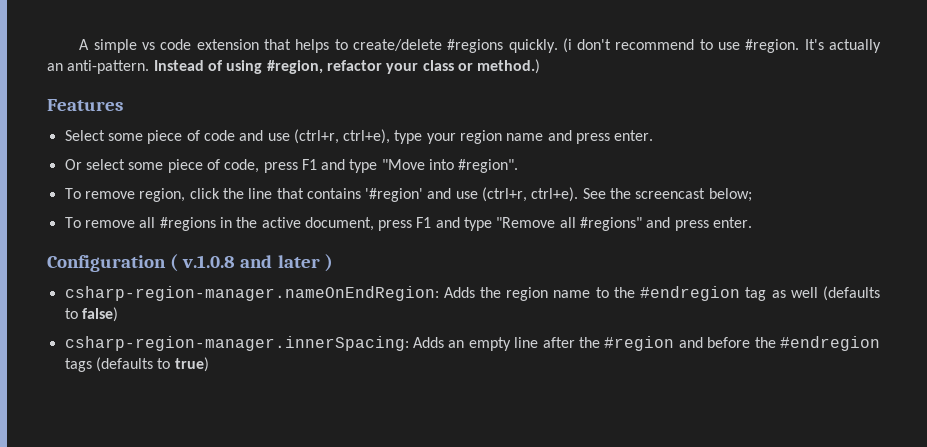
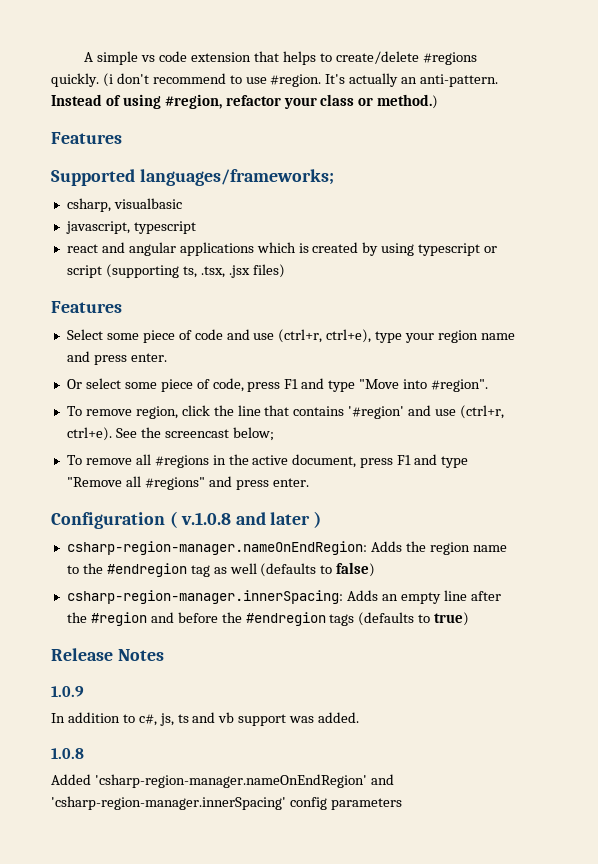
(123, 105) none -> [51,169,334,186] [66,198,182,212] [65,221,196,234] [66,242,498,256] [66,264,285,278] [51,301,122,313] // Supported languages/frameworks; // csharp, visualbasic // javascript, typescript // react and angular applications which is created by using typescript or script (supporting ts, .tsx, .jsx files) // Features
(209, 364) none -> [51,648,164,661] [51,686,84,697] [51,712,360,726] [51,748,84,759] [51,774,394,788] [51,796,402,810] // Release Notes // 1.0.9 // In addition to c#, js, ts and vb support was added. // 1.0.8 // Added 'csharp-region-manager.nameOnEndRegion' and 'csharp-region-manager.innerSpacing' config parameters

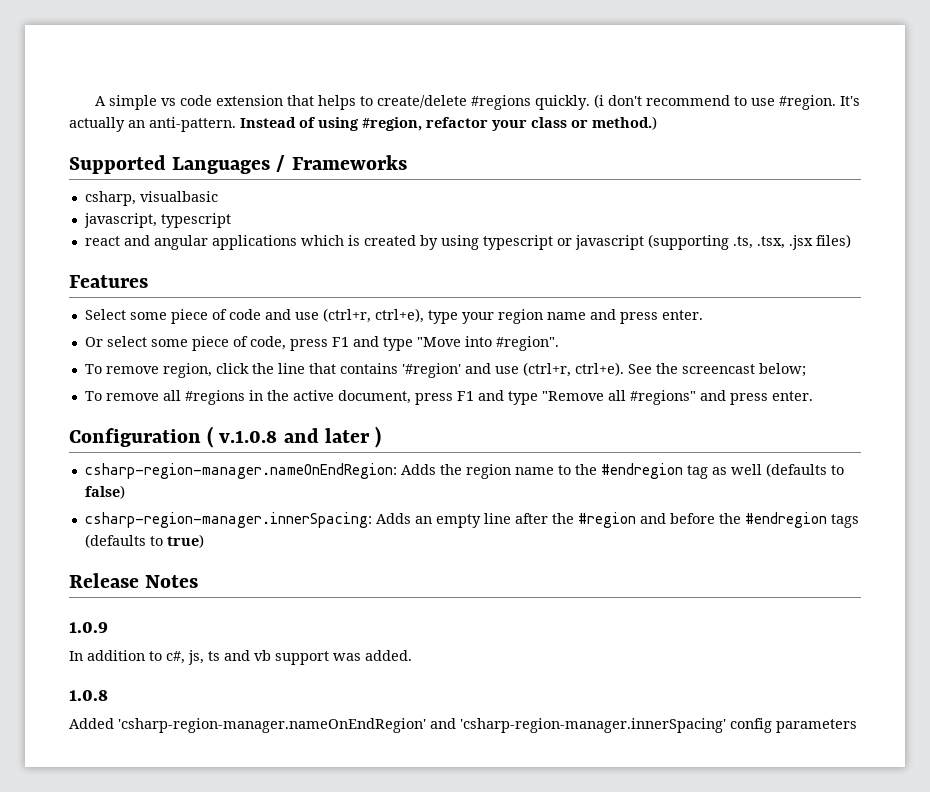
[51,132,122,144] // Features -> (657, 123) none
[139,169,334,186] languages/frameworks; -> [172,155,407,174] Languages / Frameworks
[66,264,197,278] script (supporting ts, -> [574,234,753,250] javascript (supporting .ts,

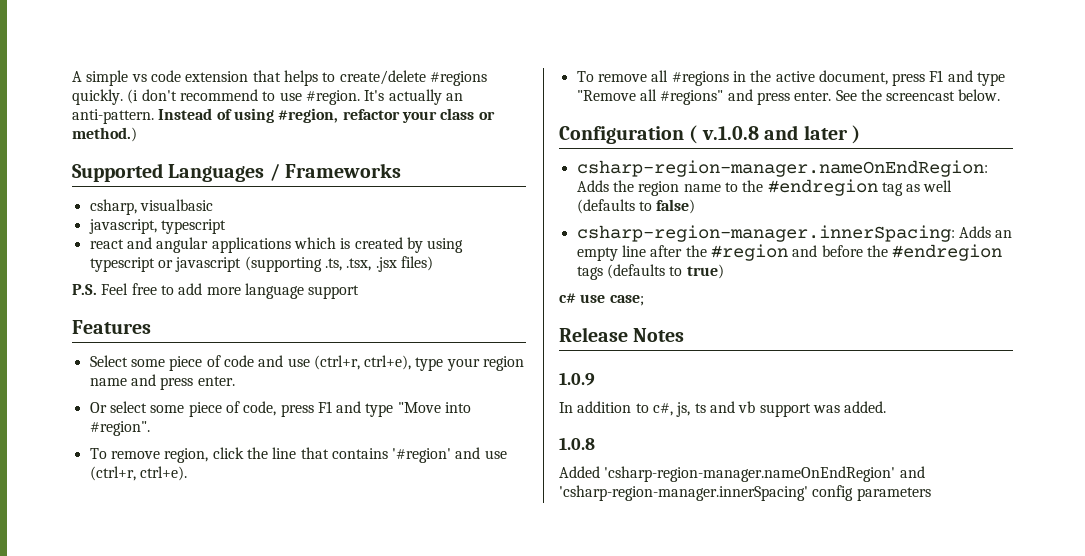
(851, 241) none -> [72,283,360,299] // P.S. Feel free to add more language support
[627,363,806,377] See the screencast below; -> (187, 473) none
(813, 396) none -> [835,89,1001,101] See the screencast below.
(204, 541) none -> [559,293,644,306] // c# use case;

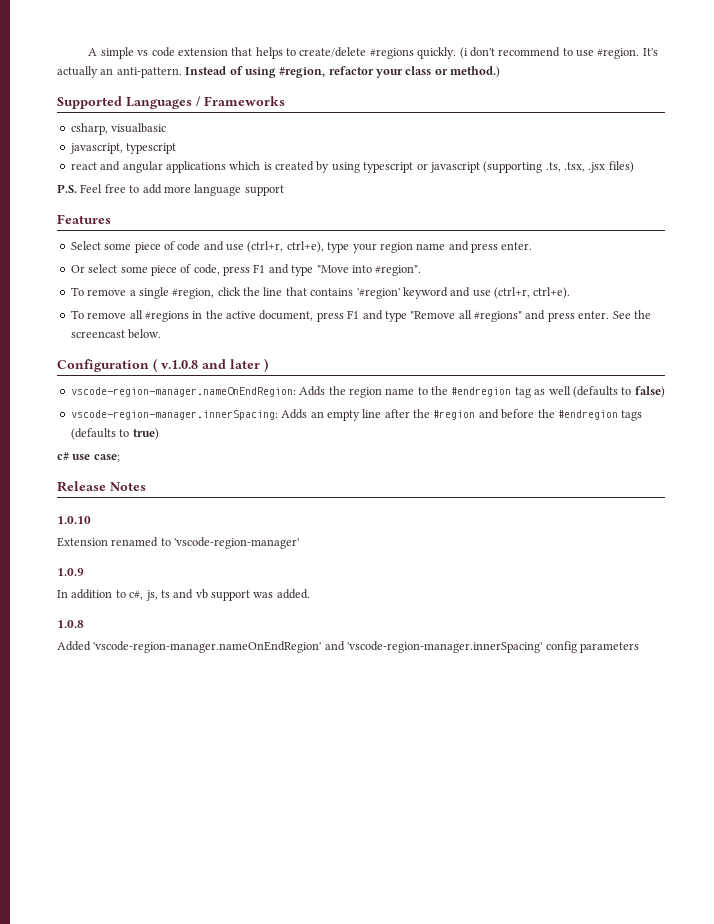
[164,448,209,463] region, -> [129,287,215,299] a single #region,
(452, 455) none -> [402,287,448,299] keyword
[576,160,988,177] csharp-region-manager.nameOnEndRegion: -> [70,387,296,397] vscode-region-manager.nameOnEndRegion:
[576,225,955,242] csharp-region-manager.innerSpacing: -> [70,410,278,420] vscode-region-manager.innerSpacing:
(685, 335) none -> [57,516,91,524] [57,537,300,549] // 1.0.10 // Extension renamed to 'vscode-region-manager'
[604,466,925,482] [559,485,808,501] 'csharp-region-manager.nameOnEndRegion' and 'csharp-region-manager.innerSpacing' -> [93,641,543,653] 'vscode-region-manager.nameOnEndRegion' and 'vscode-region-manager.innerSpacing'

